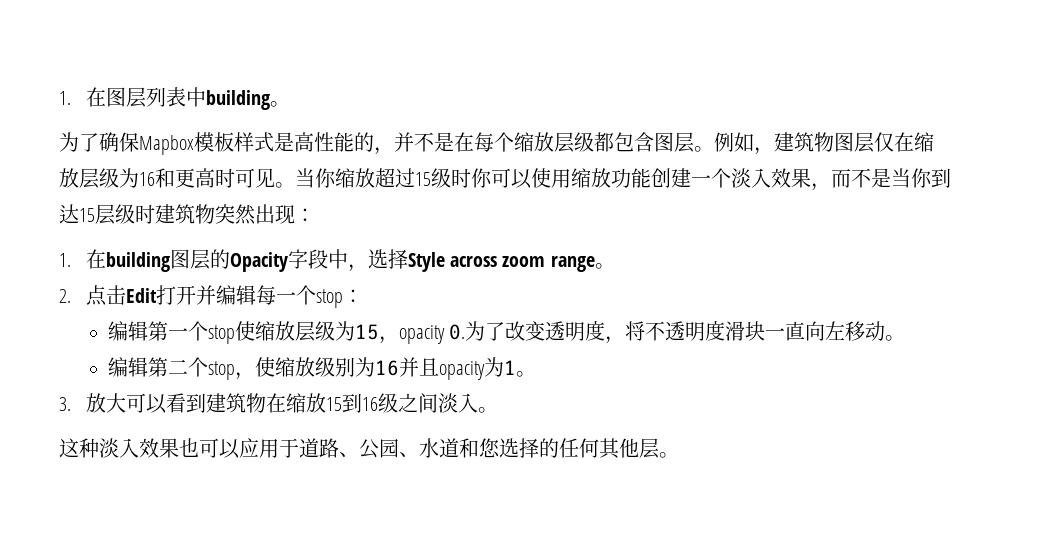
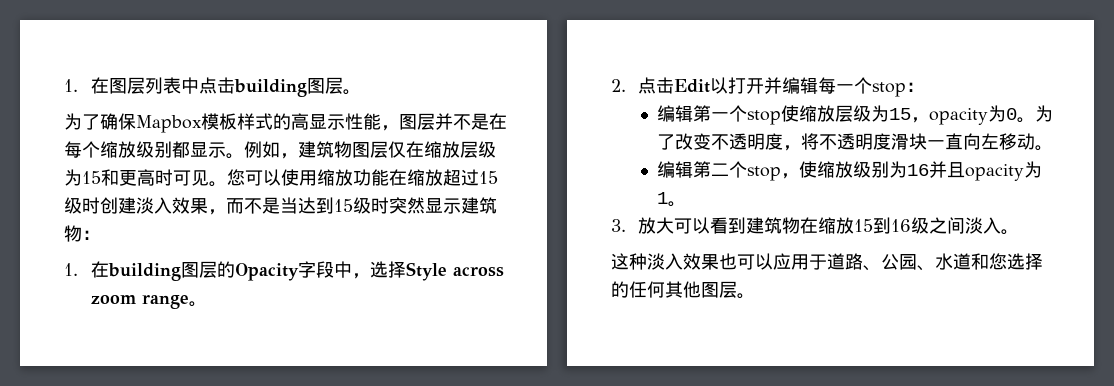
[205,90,270,110] building -> [198,77,343,97] 点击building图层
[274,132,394,155] 是高性能的， -> [273,113,435,131] 的高显示性能，图层
[554,132,694,153] 层级都包含图层 -> [136,141,226,158] 级别都显示
[139,172,155,186] 16 -> [82,171,101,184] 15
[295,168,731,189] 当你缩放超过15级时你可以使用缩放功能创建一个 -> [227,169,498,186] [64,197,136,214] 您可以使用缩放功能在缩放超过15级时创建
[911,168,951,188] [59,204,295,225] 你到达15层级时建筑物突然出现 -> [298,197,497,214] [64,225,82,242] 达到15级时突然显示建筑物
(157, 295) none -> [709,77,728,94] 以
[449,324,466,340] 0. -> [988,105,1036,123] 为0。
(546, 331) none -> [711,134,730,150] 不
(639, 448) none -> [701,282,719,298] 图

